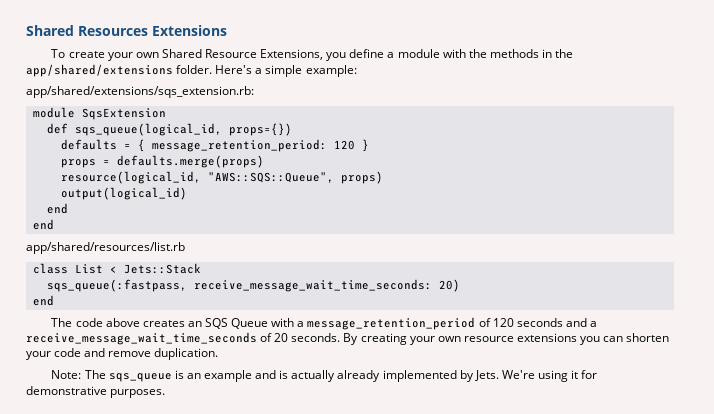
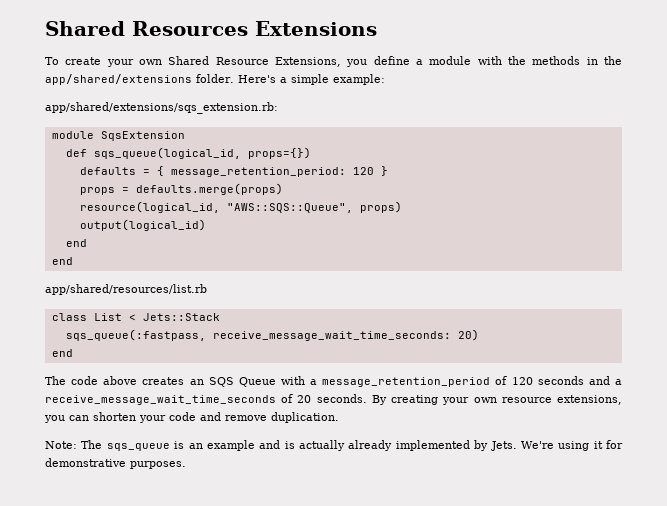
[516,333,577,342] extensions -> [557,395,622,405] extensions,

